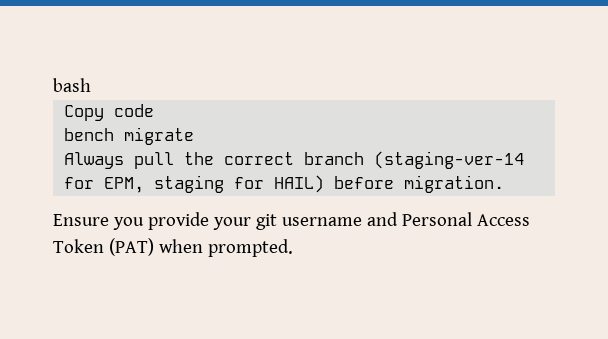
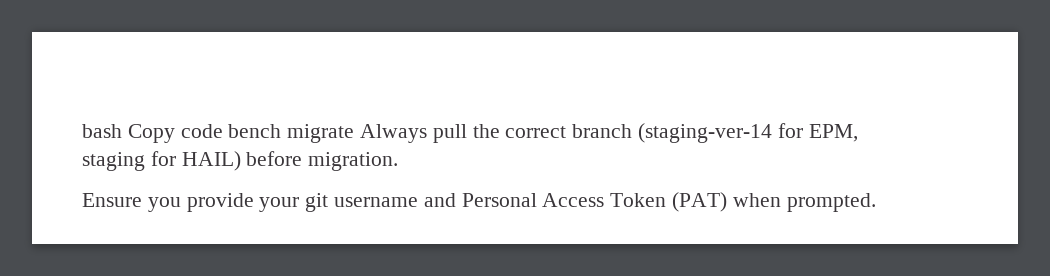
(91, 85) // -> (122, 131) none
(155, 110) // -> (223, 131) none
(195, 136) // -> (355, 133) none

